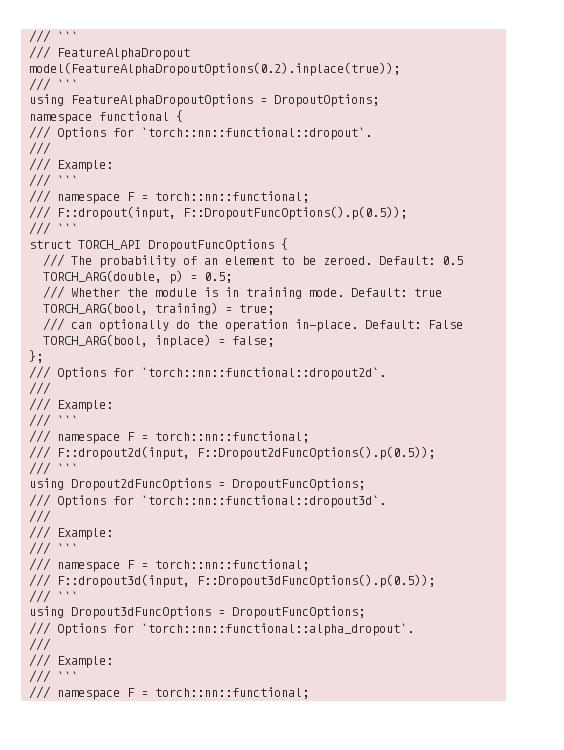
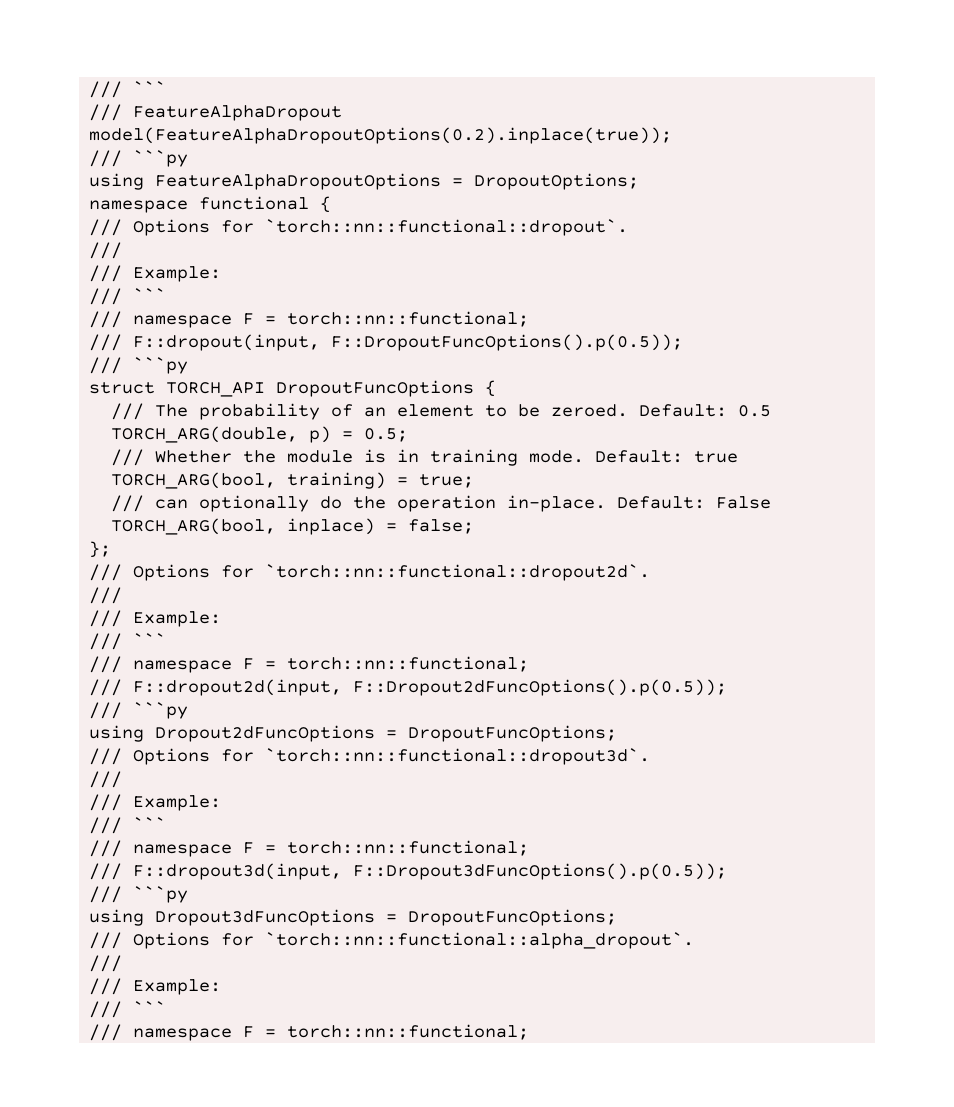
[56,79,78,89] ``` -> [132,150,188,167] ```py
[56,223,78,233] ``` -> [132,357,188,374] ```py
[56,463,78,473] ``` -> [132,702,188,719] ```py
[56,591,78,601] ``` -> [132,886,188,903] ```py

